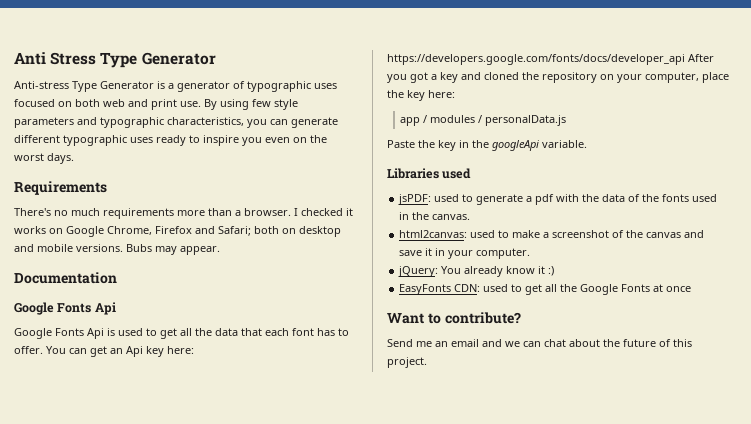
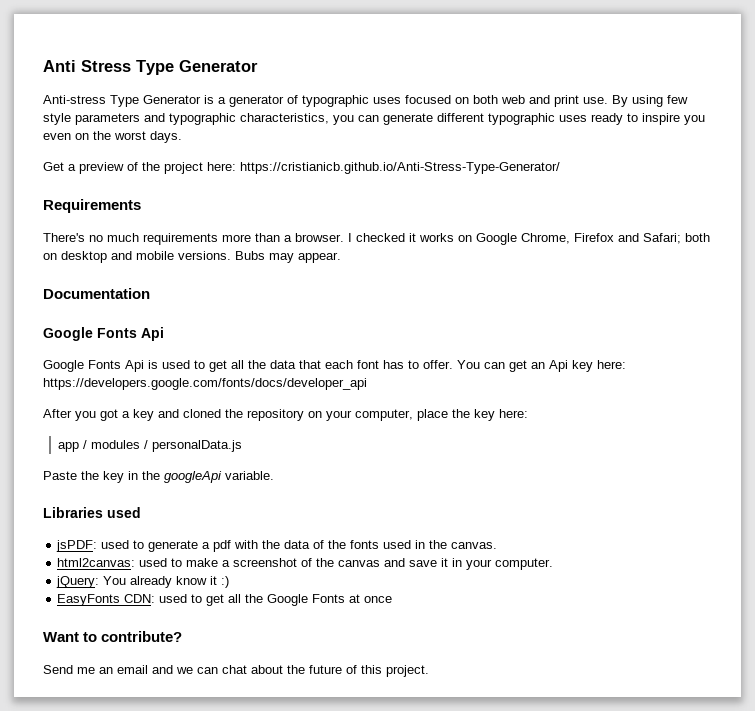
(74, 158) none -> [43,162,560,174] // Get a preview of the project here: https://cristianicb.github.io/Anti-Stress-Type-Generator/
(685, 59) none -> (367, 384) //

